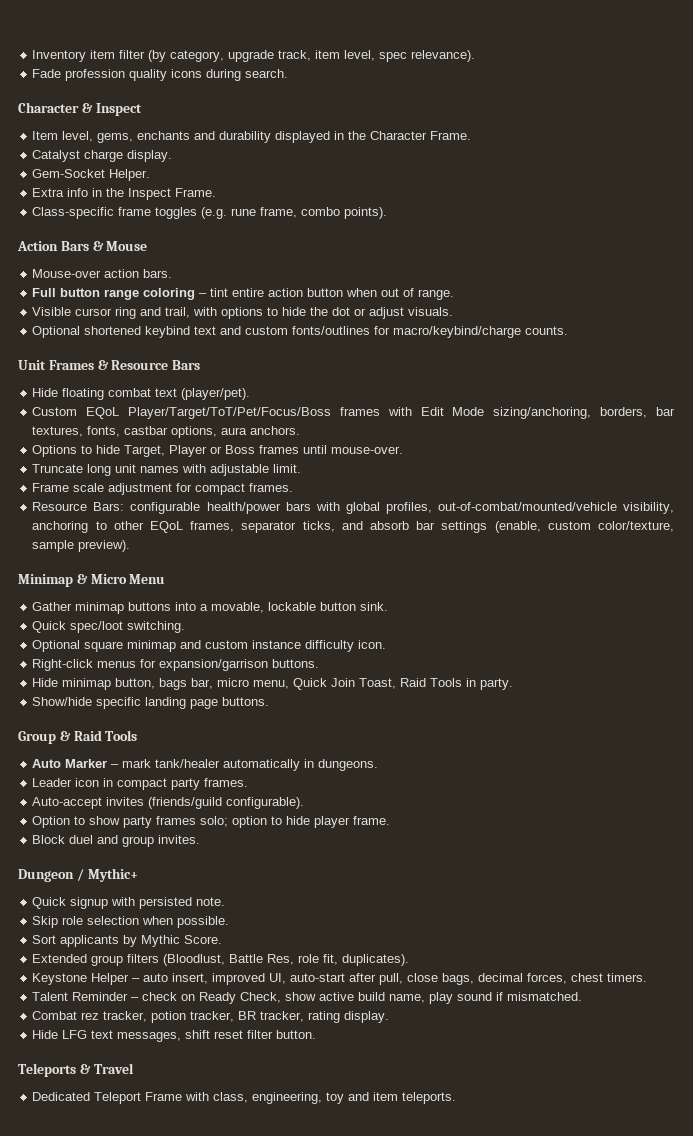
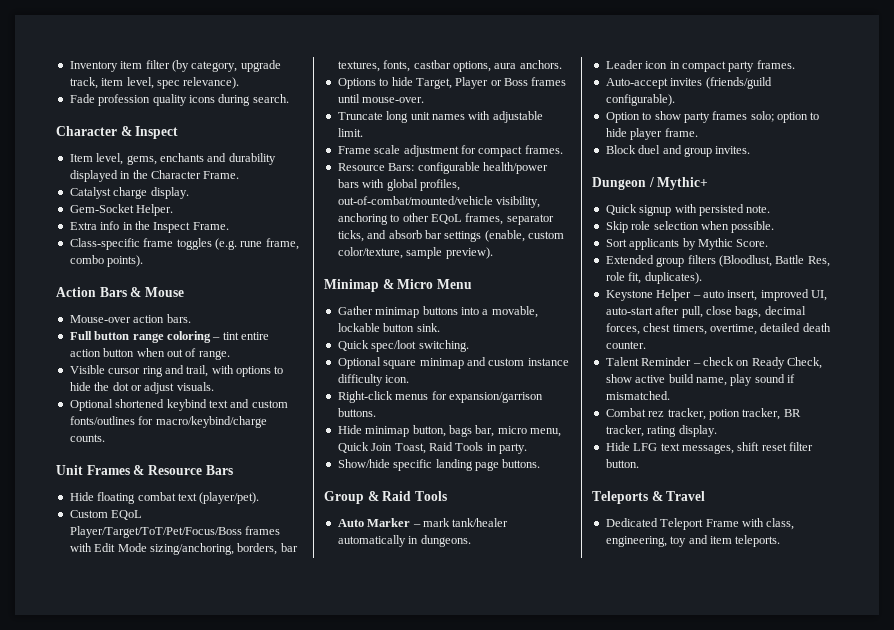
[607,973,648,982] timers. -> [672,323,831,335] [605,341,646,349] timers, overtime, detailed death counter.

